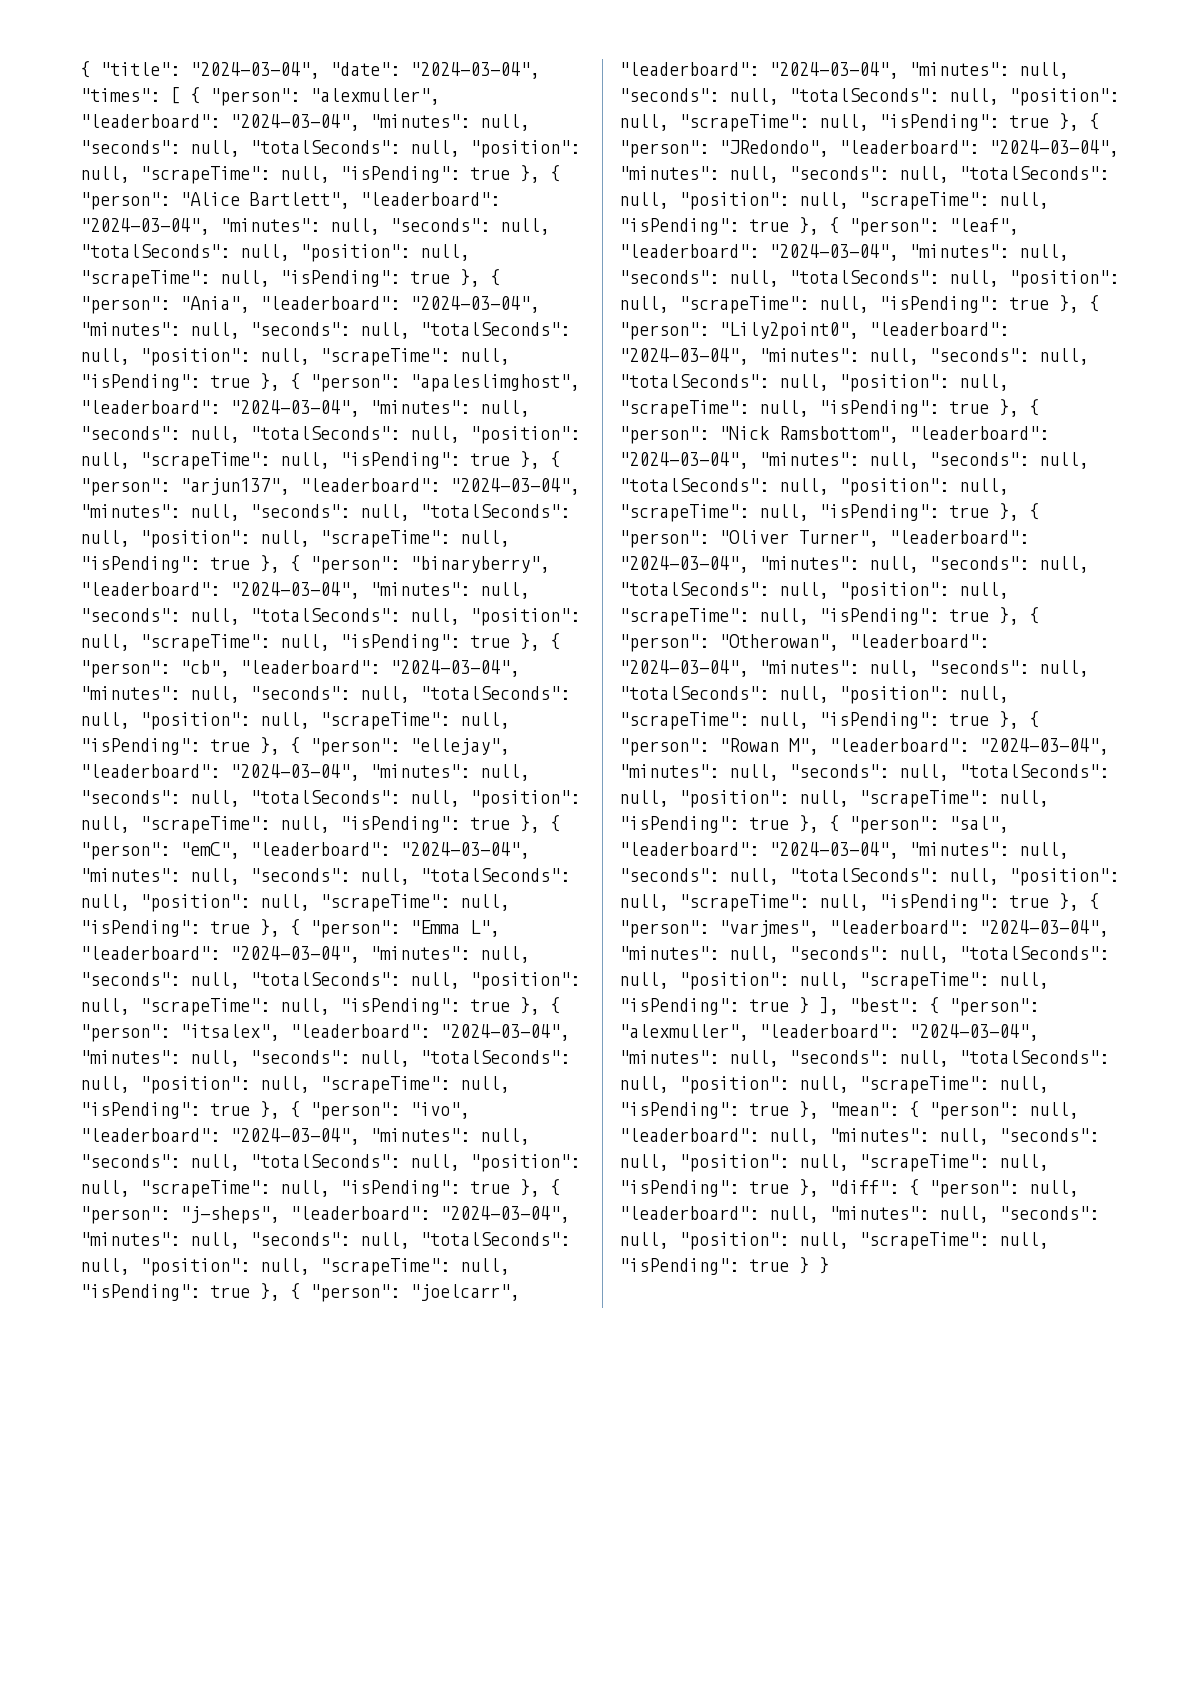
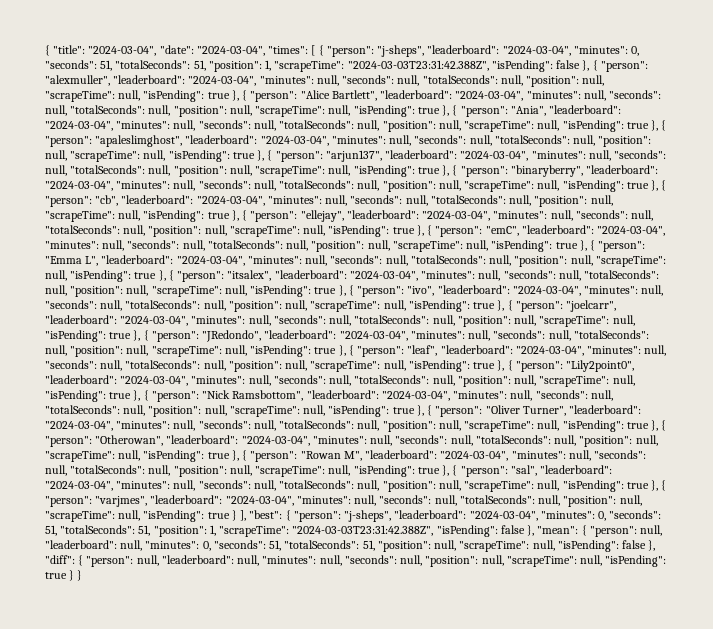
(300, 97) none -> [377,45,640,57] [45,60,648,72] "j-sheps", "leaderboard": "2024-03-04", "minutes": 0, "seconds": 51, "totalSeconds": 51, "position": 1, "scrapeTime": "2024-03-03T23:31:42.388Z", "isPending": false }, { "person":
[180,1206,570,1224] [80,1232,570,1249] [80,1258,510,1276] [80,1283,400,1302] "j-sheps", "leaderboard": "2024-03-04", "minutes": null, "seconds": null, "totalSeconds": null, "position": null, "scrapeTime": null, "isPending": true }, { "person": -> (563, 306) none
[619,1024,1039,1041] [619,1050,1109,1067] [619,1076,1049,1094] [619,1102,789,1119] "alexmuller", "leaderboard": "2024-03-04", "minutes": null, "seconds": null, "totalSeconds": null, "position": null, "scrapeTime": null, "isPending": true -> [344,510,662,522] [45,525,525,537] "j-sheps", "leaderboard": "2024-03-04", "minutes": 0, "seconds": 51, "totalSeconds": 51, "position": 1, "scrapeTime": "2024-03-03T23:31:42.388Z", "isPending": false
[939,1128,1099,1145] [619,1154,1049,1172] [619,1180,789,1197] null, "seconds": null, "position": null, "scrapeTime": null, "isPending": true -> [202,540,647,552] 0, "seconds": 51, "totalSeconds": 51, "position": null, "scrapeTime": null, "isPending": false

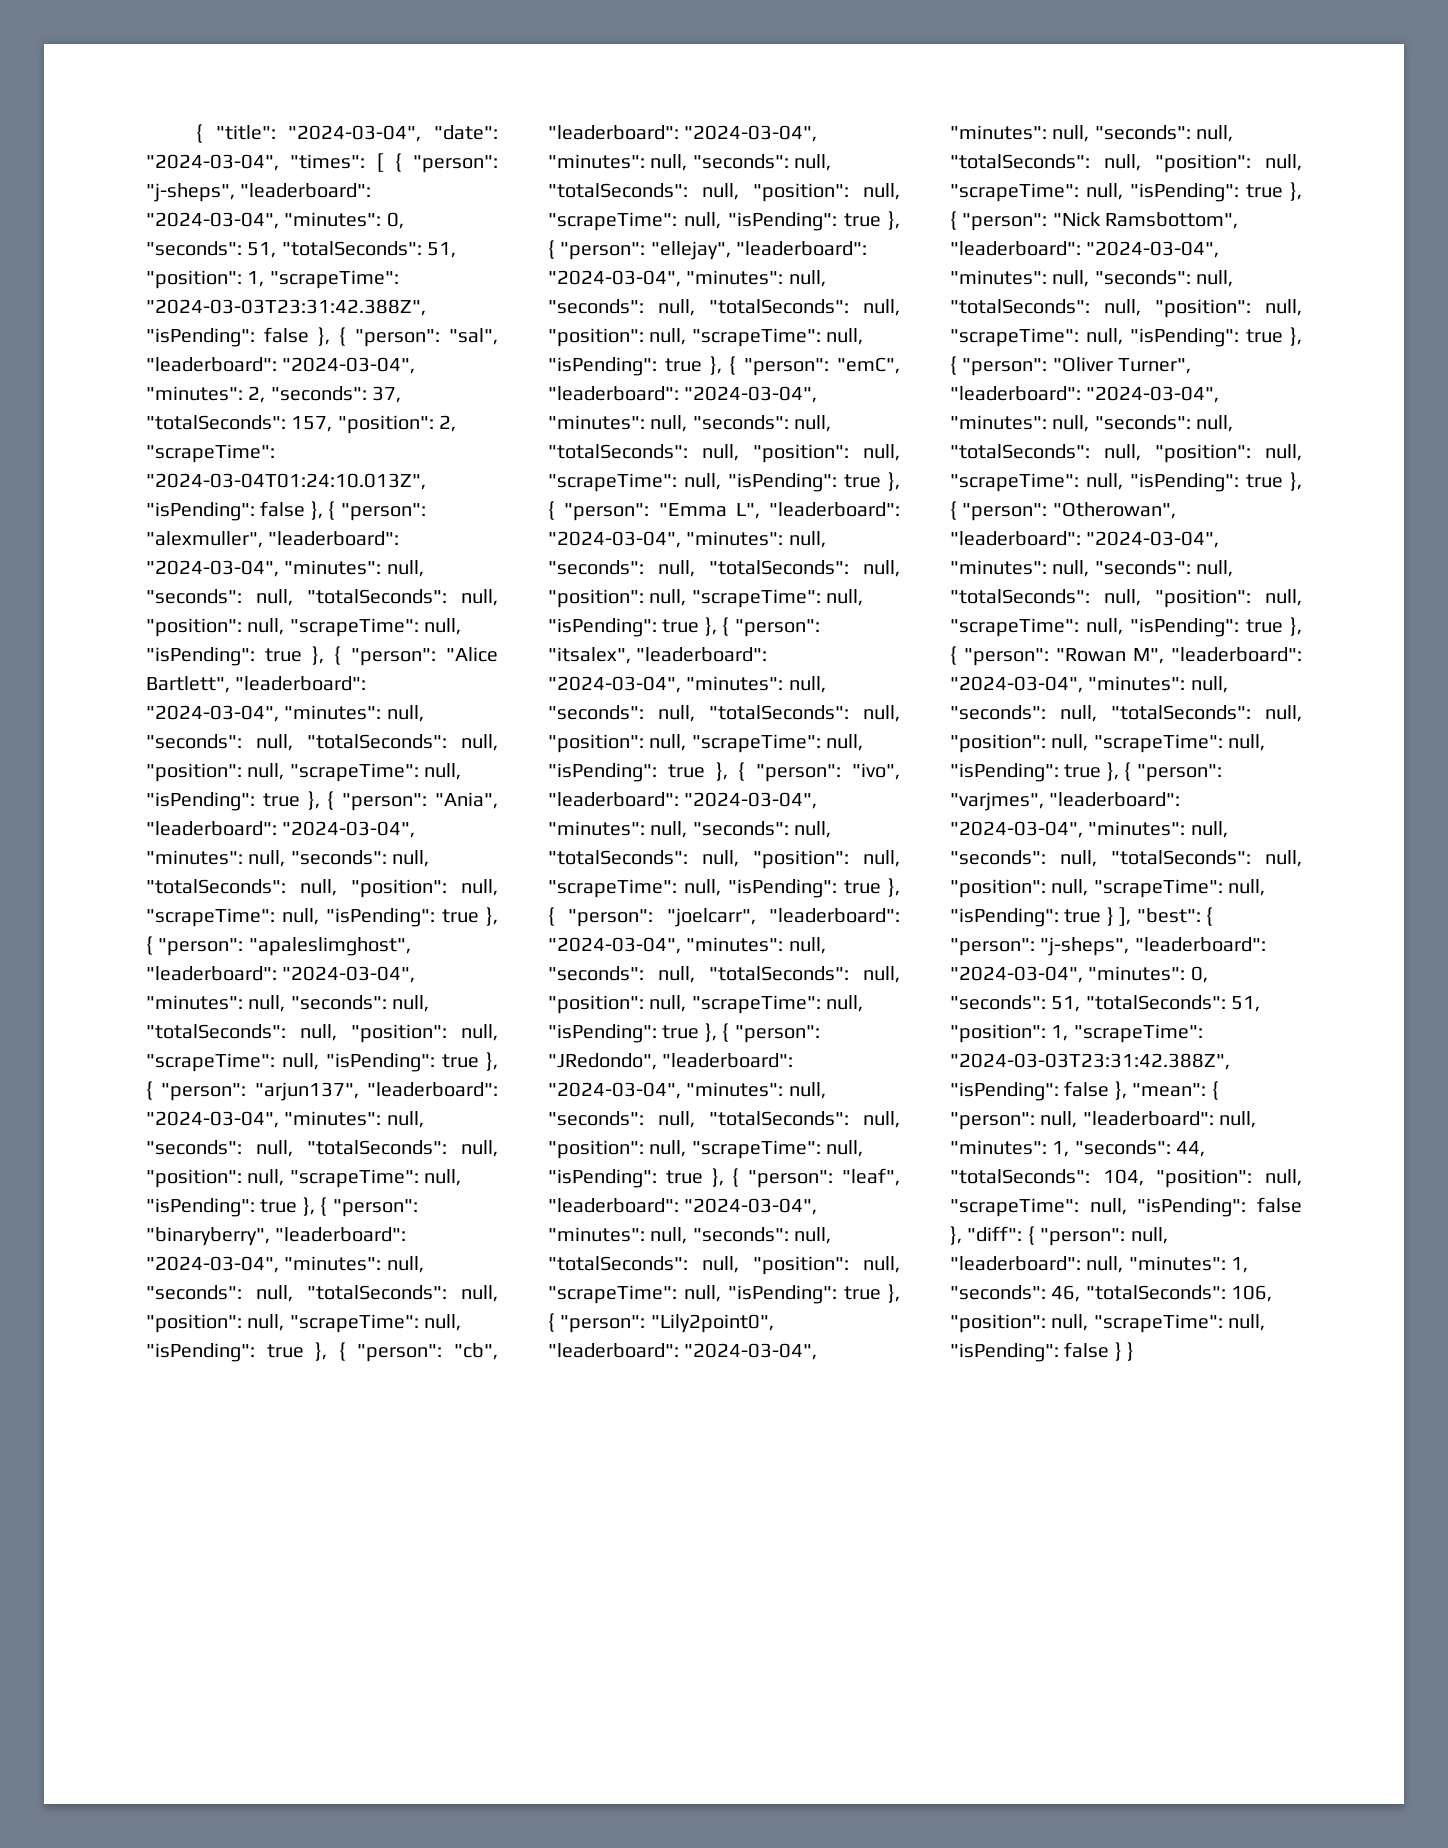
(648, 66) none -> [449,328,498,345] [146,357,416,374] [146,386,402,403] [146,415,457,434] [146,444,275,463] [146,473,426,490] [146,501,426,521] "sal", "leaderboard": "2024-03-04", "minutes": 2, "seconds": 37, "totalSeconds": 157, "position": 2, "scrapeTime": "2024-03-04T01:24:10.013Z", "isPending": false }, { "person":
[510,465,613,476] [45,480,667,492] [45,496,92,507] "sal", "leaderboard": "2024-03-04", "minutes": null, "seconds": null, "totalSeconds": null, "position": null, "scrapeTime": null, "isPending": true }, { "person": -> (1222, 773) none
[202,540,375,551] 0, "seconds": 51, "totalSeconds": 51, -> [1052,1140,1206,1157] [950,1169,1144,1186] 1, "seconds": 44, "totalSeconds": 104,
[319,555,667,567] [45,572,67,579] null, "seconds": null, "position": null, "scrapeTime": null, "isPending": true -> [1231,1257,1249,1273] [950,1285,1273,1302] [950,1314,1266,1333] [950,1342,1110,1362] 1, "seconds": 46, "totalSeconds": 106, "position": null, "scrapeTime": null, "isPending": false

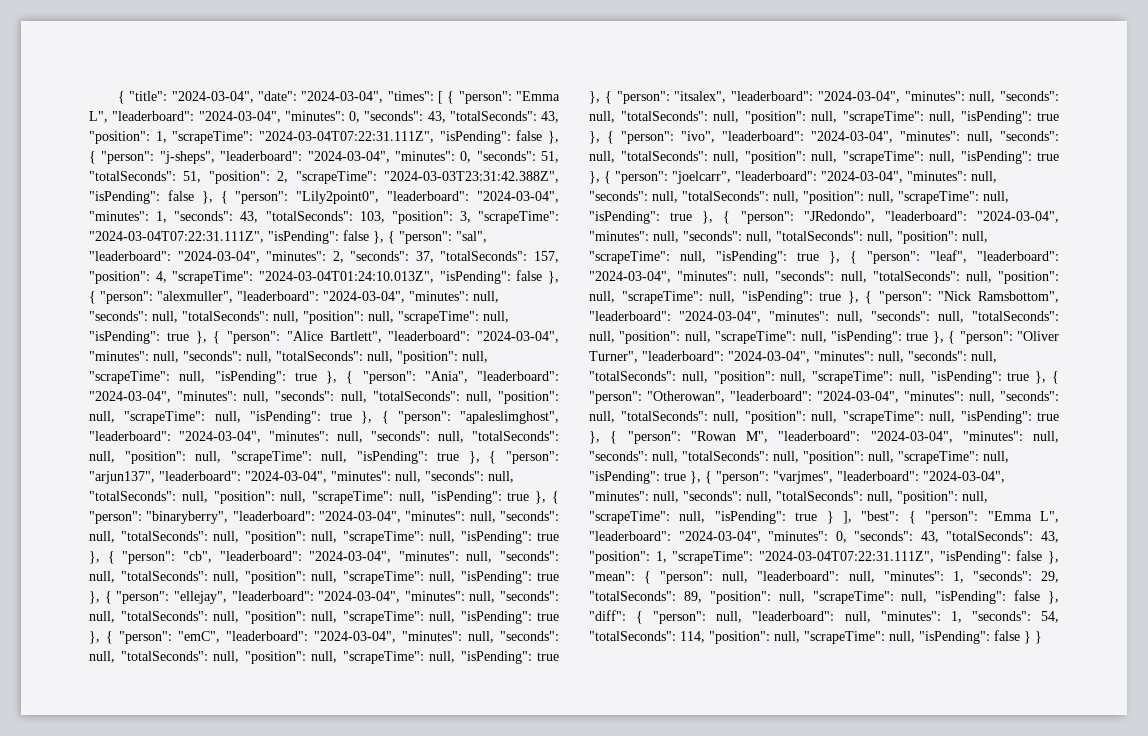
(498, 164) none -> [516,91,561,101] [89,111,559,123] [89,130,559,144] [89,151,155,164] "Emma L", "leaderboard": "2024-03-04", "minutes": 0, "seconds": 43, "totalSeconds": 43, "position": 1, "scrapeTime": "2024-03-04T07:22:31.111Z", "isPending": false }, { "person":
[247,271,265,287] 1, -> [277,171,289,183] 2,
(440, 338) none -> [296,191,559,204] [89,211,559,224] [89,230,452,244] "Lily2point0", "leaderboard": "2024-03-04", "minutes": 1, "seconds": 43, "totalSeconds": 103, "position": 3, "scrapeTime": "2024-03-04T07:22:31.111Z", "isPending": false }, { "person":
[439,415,457,432] 2, -> [155,271,167,283] 4,
[658,502,900,519] [548,531,826,548] [548,560,900,577] [548,589,864,608] [548,617,820,637] "Emma L", "leaderboard": "2024-03-04", "minutes": null, "seconds": null, "totalSeconds": null, "position": null, "scrapeTime": null, "isPending": true }, { "person": -> (670, 97) none
[650,1314,774,1333] [548,1343,818,1360] [950,125,1234,142] [950,154,1302,173] [950,182,1302,202] [950,211,1048,231] "Lily2point0", "leaderboard": "2024-03-04", "minutes": null, "seconds": null, "totalSeconds": null, "position": null, "scrapeTime": null, "isPending": true }, { "person": -> (932, 297) none
[1040,937,1266,956] [950,966,1208,983] [950,995,1261,1012] [950,1024,1203,1043] [950,1053,1230,1070] "j-sheps", "leaderboard": "2024-03-04", "minutes": 0, "seconds": 51, "totalSeconds": 51, "position": 1, "scrapeTime": "2024-03-03T23:31:42.388Z", -> [987,511,1059,523] [589,531,1059,543] [589,551,934,564] "Emma L", "leaderboard": "2024-03-04", "minutes": 0, "seconds": 43, "totalSeconds": 43, "position": 1, "scrapeTime": "2024-03-04T07:22:31.111Z",
[1176,1141,1206,1157] [950,1169,1144,1186] 44, "totalSeconds": 104, -> [1041,571,1059,583] [589,591,702,603] 29, "totalSeconds": 89,
[1051,1285,1273,1302] 46, "totalSeconds": 106, -> [1041,611,1059,623] [589,631,705,643] 54, "totalSeconds": 114,

